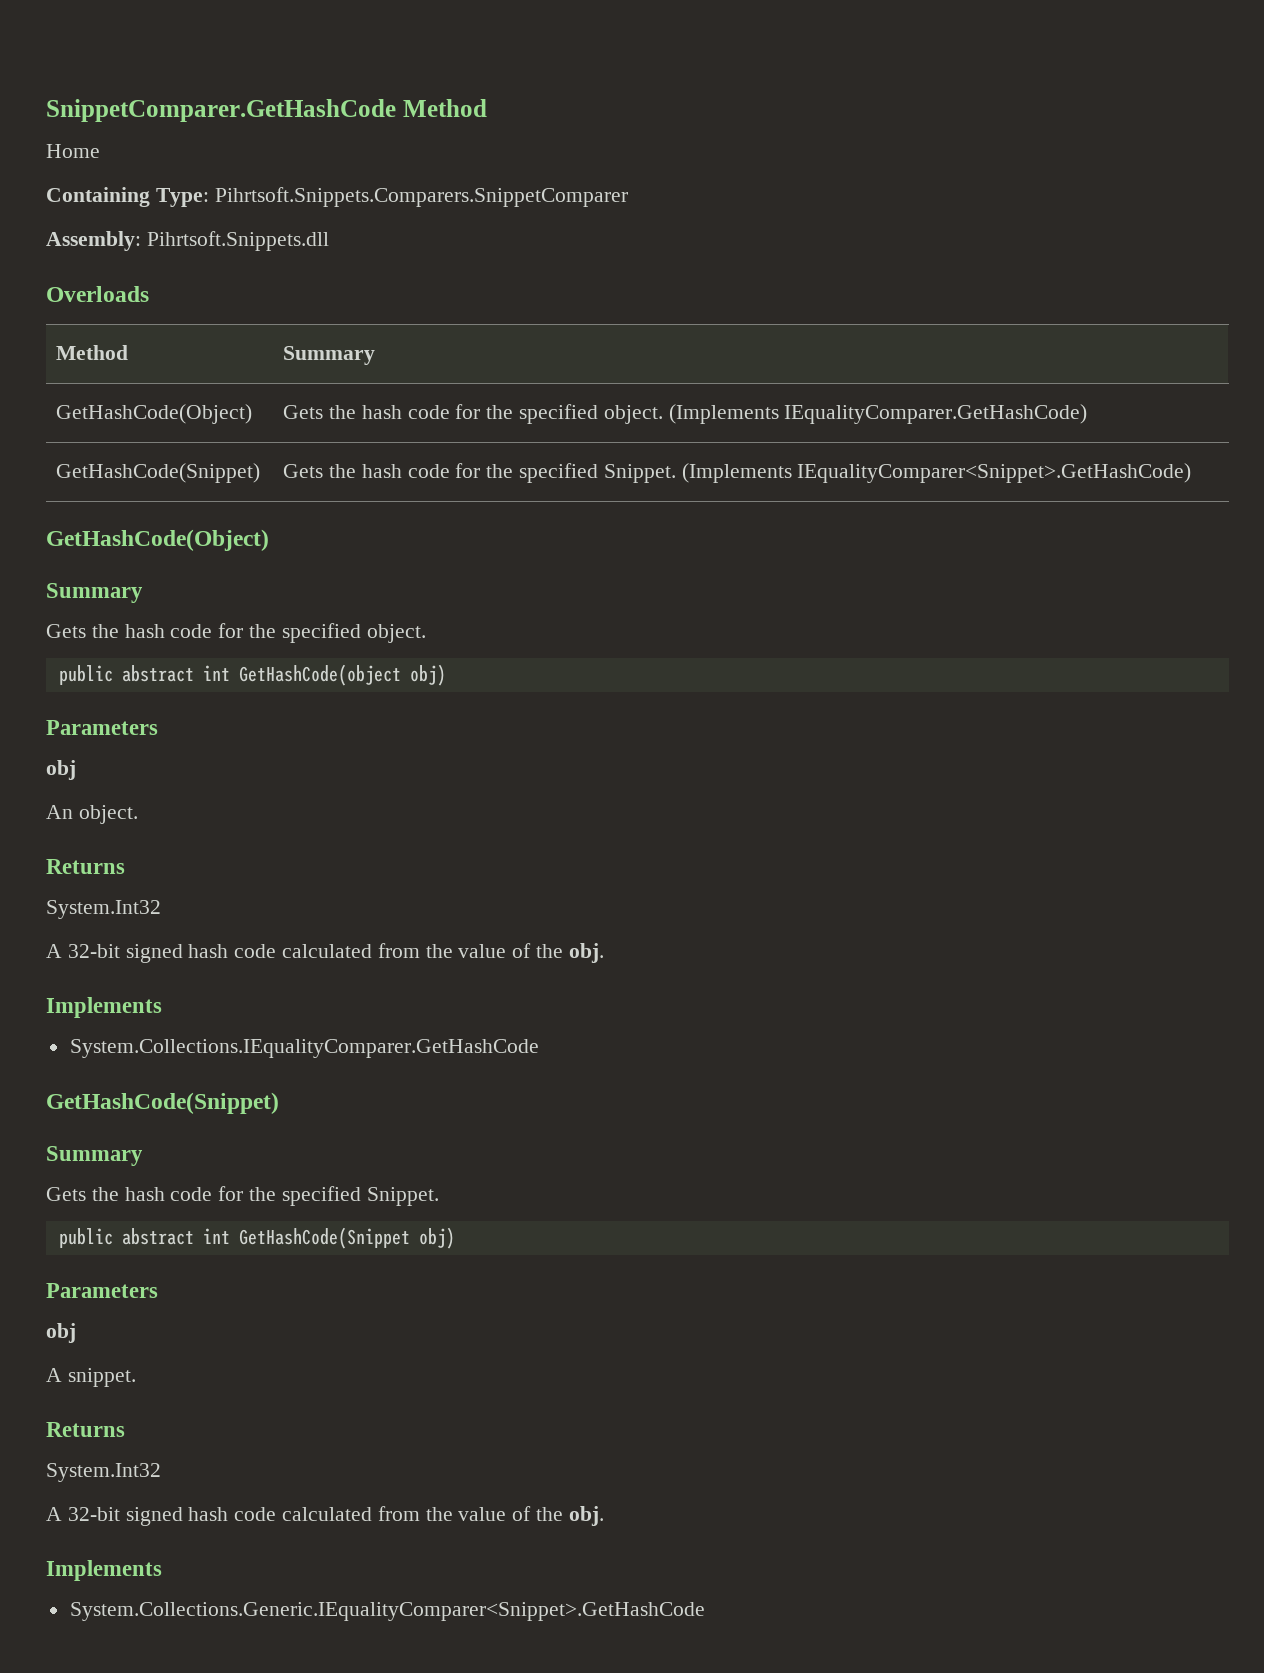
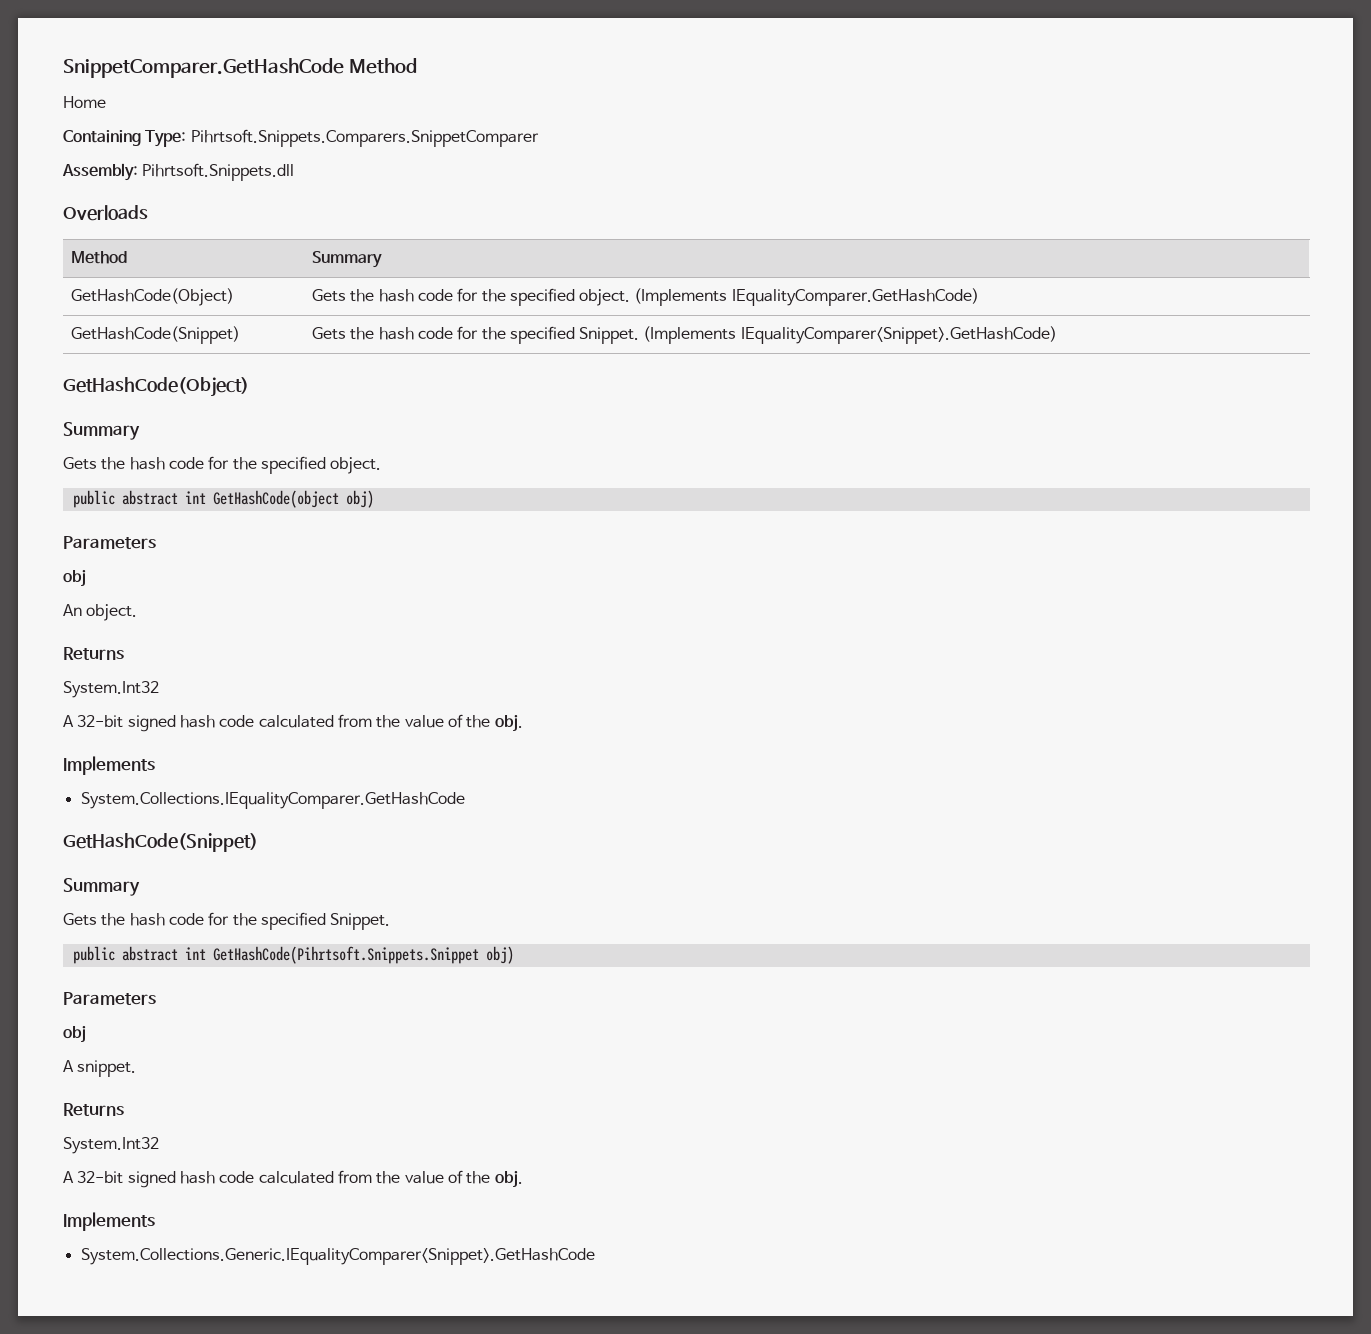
[238,1227,410,1249] GetHashCode(Snippet -> [212,946,479,964] GetHashCode(Pihrtsoft.Snippets.Snippet

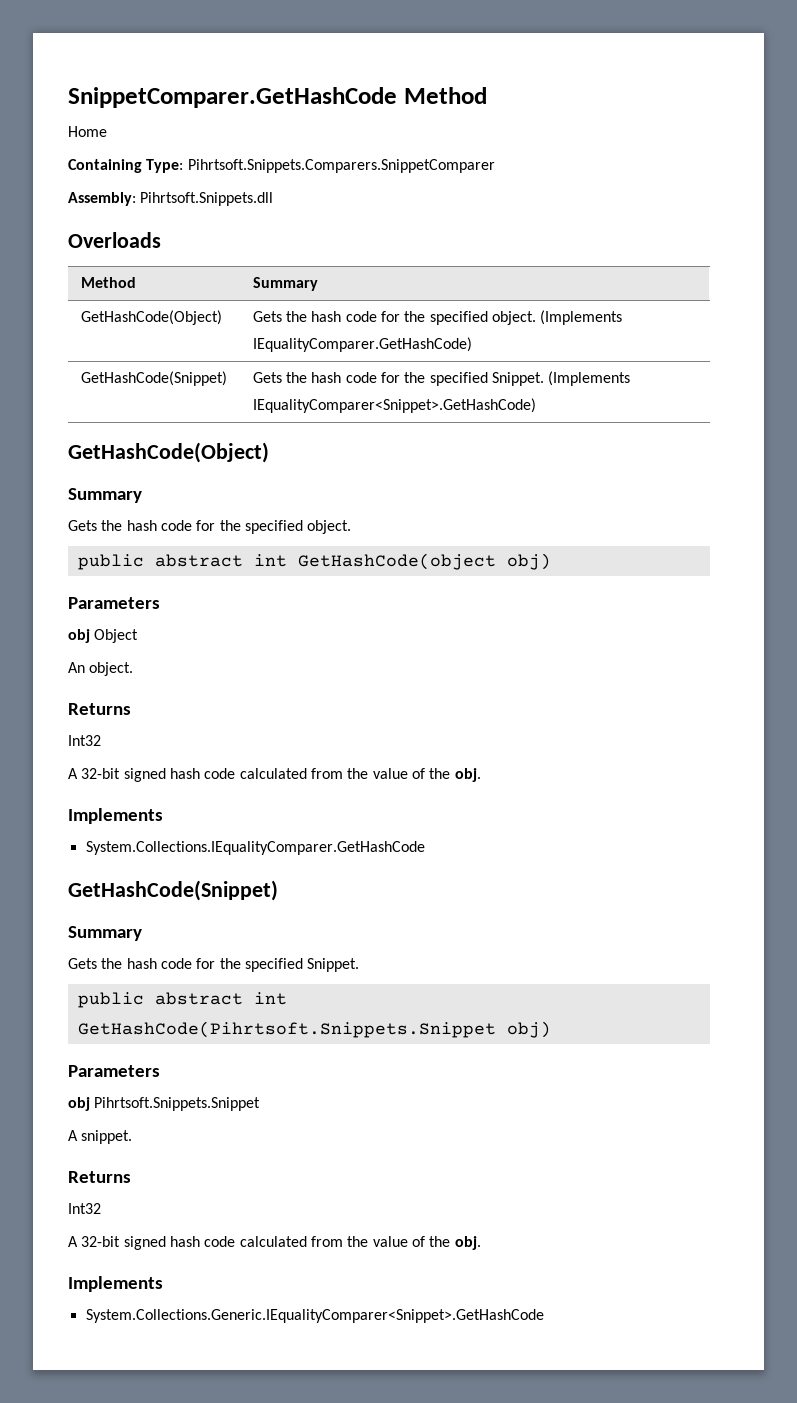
(86, 578) none -> [94,629,139,643] Object
[63,681,159,698] System.Int32 -> [68,735,101,746] Int32
(86, 1034) none -> [94,1097,261,1111] Pihrtsoft.Snippets.Snippet
[63,1137,159,1154] System.Int32 -> [68,1203,101,1214] Int32

